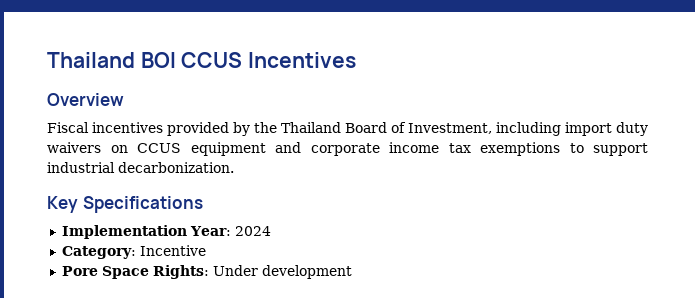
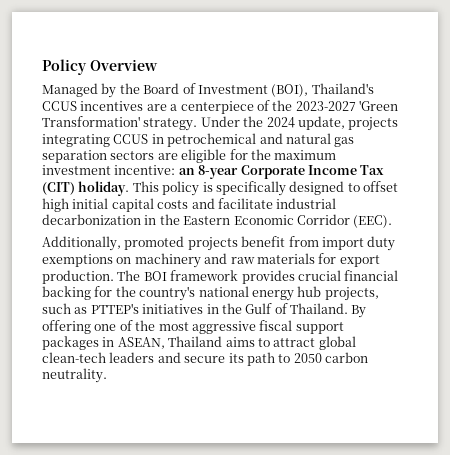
[47,52,357,68] [47,93,124,106] [47,122,229,136] Thailand BOI CCUS Incentives // Overview // Fiscal incentives provided -> [42,59,158,75] [42,83,98,97] Policy Overview // Managed
[281,122,341,133] Thailand -> (140, 88) none
[408,122,648,136] [47,142,648,156] [47,162,234,173] [47,196,203,213] [61,225,271,239] [61,245,206,259] [61,265,352,279] Investment, including import duty waivers on CCUS equipment and corporate income tax exemptions to support industrial decarbonization. // Key Specifications // Implementation Year: 2024 // Category: Incentive // Pore Space Rights: Under development -> [197,83,374,97] [42,100,398,114] [42,116,399,131] [42,133,355,147] [42,149,337,163] [42,165,385,179] [42,181,398,196] [42,198,337,212] [42,214,393,228] [42,236,396,251] [42,253,380,268] [42,270,399,284] [42,286,379,301] [42,303,367,318] [42,320,344,334] [42,336,356,350] [42,352,368,366] [42,368,107,383] Investment (BOI), Thailand's CCUS incentives are a centerpiece of the 2023-2027 'Green Transformation' strategy. Under the 2024 update, projects integrating CCUS in petrochemical and natural gas separation sectors are eligible for the maximum investment incentive: an 8-year Corporate Income Tax (CIT) holiday. This policy is specifically designed to offset high initial capital costs and facilitate industrial decarbonization in the Eastern Economic Corridor (EEC). // Additionally, promoted projects benefit from import duty exemptions on machinery and raw materials for export production. The BOI framework provides crucial financial backing for the country's national energy hub projects, such as PTTEP's initiatives in the Gulf of Thailand. By offering one of the most aggressive fiscal support packages in ASEAN, Thailand aims to attract global clean-tech leaders and secure its path to 2050 carbon neutrality.

